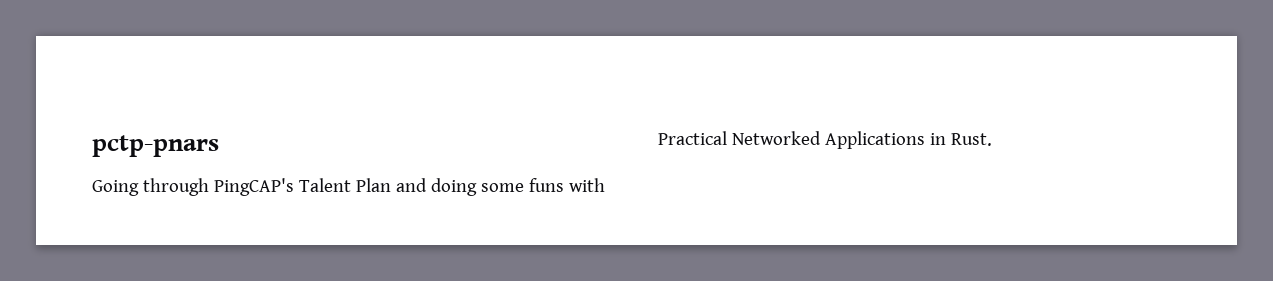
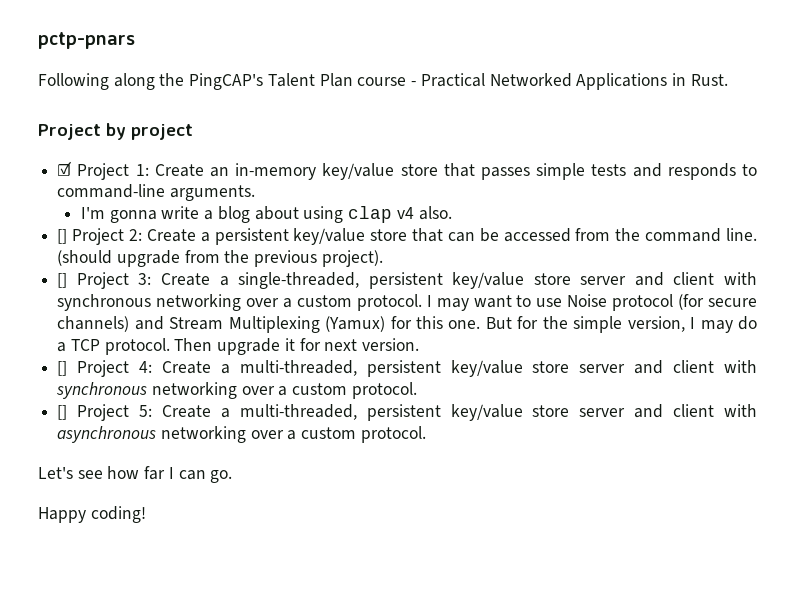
[92,178,605,196] Going through PingCAP's Talent Plan and doing some funs with -> [38,73,417,90] Following along the PingCAP's Talent Plan course -
(992, 139) none -> [38,123,193,140] [57,161,757,180] [57,184,255,201] [80,206,452,223] [57,228,758,245] [57,250,383,267] [57,272,757,289] [57,294,758,311] [57,316,758,333] [57,338,420,355] [57,360,758,377] [56,382,417,399] [57,404,758,421] [57,426,426,443] [38,466,233,483] [38,506,146,523] // Project by project // ☑ Project 1: Create an in-memory key/value store that passes simple tests and responds to command-line arguments. // I'm gonna write a blog about using clap v4 also. // [] Project 2: Create a persistent key/value store that can be accessed from the command line. (should upgrade from the previous project). // [] Project 3: Create a single-threaded, persistent key/value store server and client with synchronous networking over a custom protocol. I may want to use Noise protocol (for secure channels) and Stream Multiplexing (Yamux) for this one. But for the simple version, I may do a TCP protocol. Then upgrade it for next version. // [] Project 4: Create a multi-threaded, persistent key/value store server and client with synchronous networking over a custom protocol. // [] Project 5: Create a multi-threaded, persistent key/value store server and client with asynchronous networking over a custom protocol. // Let's see how far I can go. // Happy coding!

